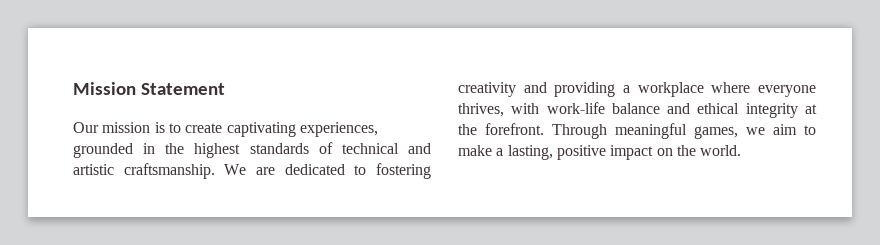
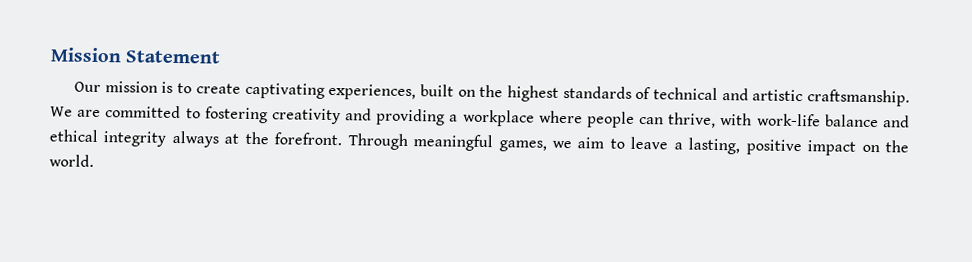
[73,143,156,158] grounded in -> [419,84,476,97] built on
[284,164,345,175] dedicated -> [105,105,182,119] committed
[758,85,816,97] [458,103,504,117] everyone thrives, -> [586,111,717,128] people can thrive,
(798, 110) none -> [171,130,219,148] always
[458,145,492,156] make -> [630,136,669,150] leave

